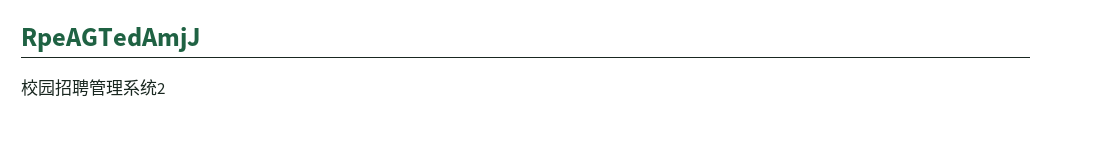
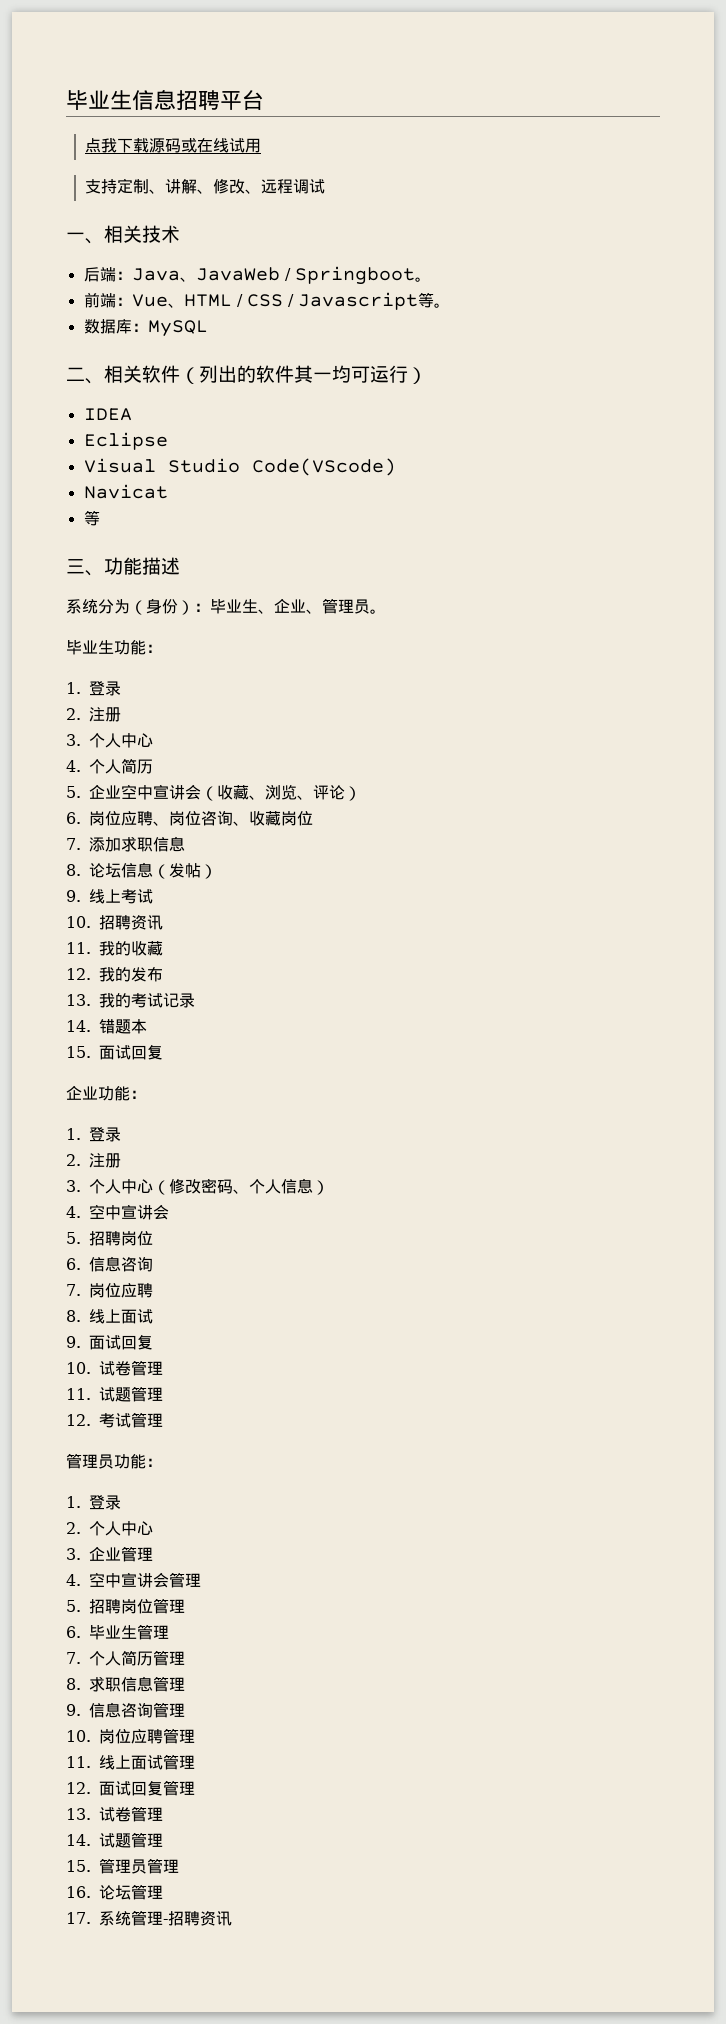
[21,27,200,52] [21,79,165,97] RpeAGTedAmjJ // 校园招聘管理系统2 -> [66,89,264,110] [84,138,261,153] [84,178,325,194] [66,225,180,244] [83,266,431,285] [83,292,450,310] [83,319,208,337] [66,365,427,384] [83,408,132,421] [83,432,168,450] [83,458,396,476] [83,484,168,499] [83,510,100,526] [66,557,180,576] [66,598,386,615] [66,640,162,655] [66,681,121,696] [66,707,121,722] [66,733,153,748] [66,758,153,774] [66,784,361,801] [66,810,313,826] [66,836,185,852] [66,862,217,879] [66,889,153,904] [66,915,163,930] [66,941,163,956] [66,966,163,982] [66,993,195,1008] [66,1019,147,1034] [66,1045,163,1060] [66,1085,146,1101] [66,1127,121,1142] [66,1153,121,1168] [66,1178,329,1195] [66,1204,169,1220] [66,1231,153,1246] [66,1256,153,1272] [66,1283,153,1298] [66,1309,153,1324] [66,1335,153,1350] [66,1360,163,1376] [66,1386,163,1402] [66,1412,163,1428] [66,1453,162,1469] [66,1495,121,1510] [66,1521,153,1536] [66,1546,153,1562] [66,1572,201,1588] [66,1598,185,1614] [66,1624,169,1640] [66,1650,185,1666] [66,1676,185,1692] [66,1702,185,1718] [66,1728,195,1744] [66,1754,195,1770] [66,1780,195,1796] [66,1806,163,1822] [66,1832,163,1848] [66,1858,179,1874] [66,1884,163,1900] [66,1910,232,1926] 毕业生信息招聘平台 // 点我下载源码或在线试用 // 支持定制、讲解、修改、远程调试 // 一、相关技术 // 后端：Java、JavaWeb / Springboot。 // 前端：Vue、HTML / CSS / Javascript等。 // 数据库：MySQL // 二、相关软件（列出的软件其一均可运行） // IDEA // Eclipse // Visual Studio Code(VScode) // Navicat // 等 // 三、功能描述 // 系统分为（身份）：毕业生、企业、管理员。 // 毕业生功能： // 1.登录 // 2.注册 // 3.个人中心 // 4.个人简历 // 5.企业空中宣讲会（收藏、浏览、评论） // 6.岗位应聘、岗位咨询、收藏岗位 // 7.添加求职信息 // 8.论坛信息（发帖） // 9.线上考试 // 10.招聘资讯 // 11.我的收藏 // 12.我的发布 // 13.我的考试记录 // 14.错题本 // 15.面试回复 // 企业功能： // 1.登录 // 2.注册 // 3.个人中心（修改密码、个人信息） // 4.空中宣讲会 // 5.招聘岗位 // 6.信息咨询 // 7.岗位应聘 // 8.线上面试 // 9.面试回复 // 10.试卷管理 // 11.试题管理 // 12.考试管理 // 管理员功能： // 1.登录 // 2.个人中心 // 3.企业管理 // 4.空中宣讲会管理 // 5.招聘岗位管理 // 6.毕业生管理 // 7.个人简历管理 // 8.求职信息管理 // 9.信息咨询管理 // 10.岗位应聘管理 // 11.线上面试管理 // 12.面试回复管理 // 13.试卷管理 // 14.试题管理 // 15.管理员管理 // 16.论坛管理 // 17.系统管理-招聘资讯

